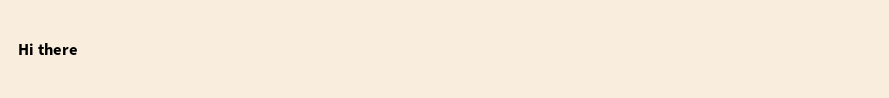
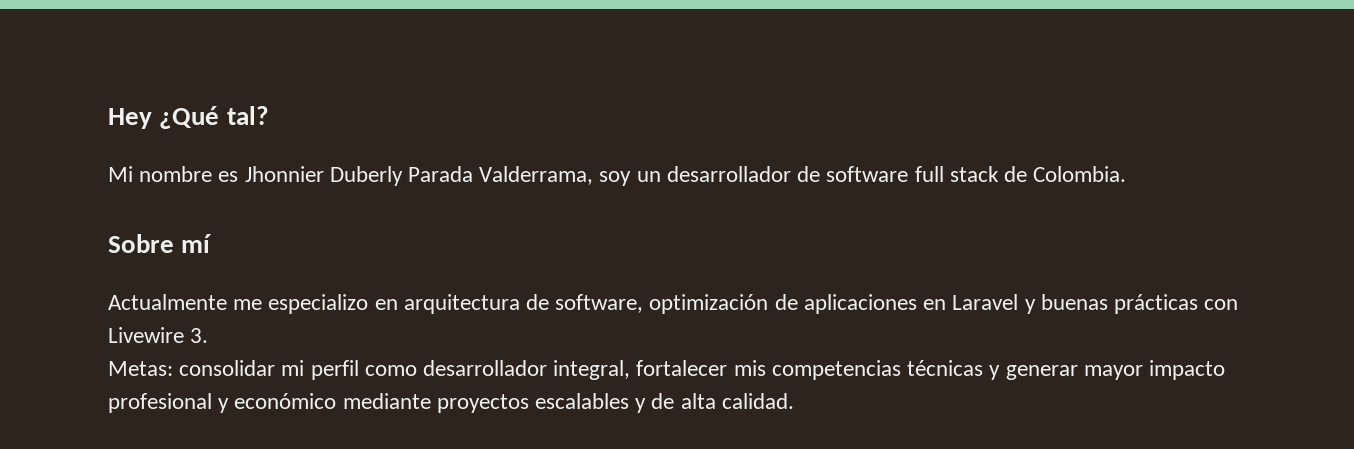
[18,43,79,55] Hi there -> [108,106,269,129] [108,166,1127,186] [108,234,213,253] [108,294,1239,314] [108,327,209,343] [108,360,1225,380] [108,393,794,413] Hey ¿Qué tal? // Mi nombre es Jhonnier Duberly Parada Valderrama, soy un desarrollador de software full stack de Colombia. // Sobre mí // Actualmente me especializo en arquitectura de software, optimización de aplicaciones en Laravel y buenas prácticas con Livewire 3. // Metas: consolidar mi perfil como desarrollador integral, fortalecer mis competencias técnicas y generar mayor impacto profesional y económico mediante proyectos escalables y de alta calidad.

